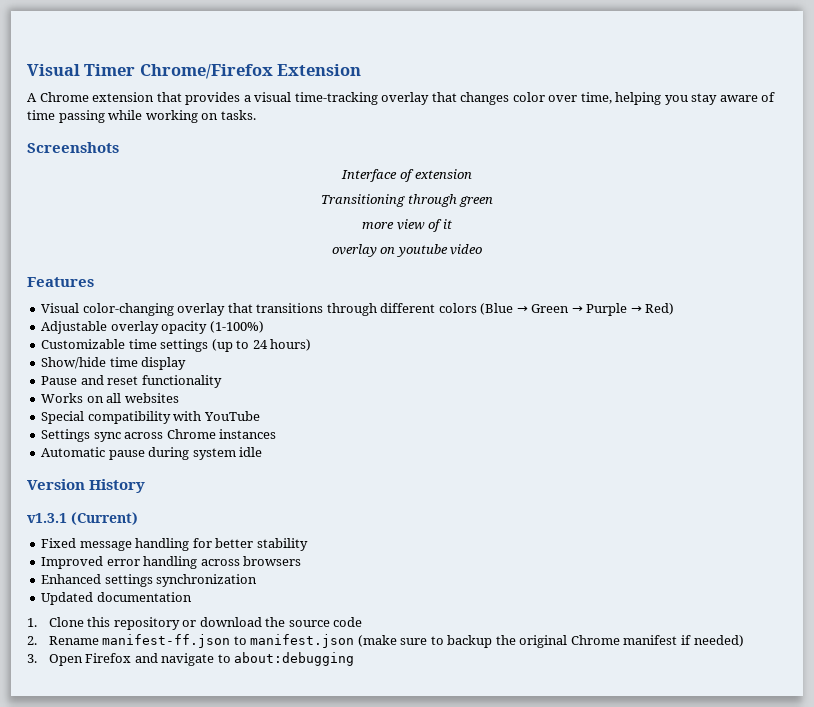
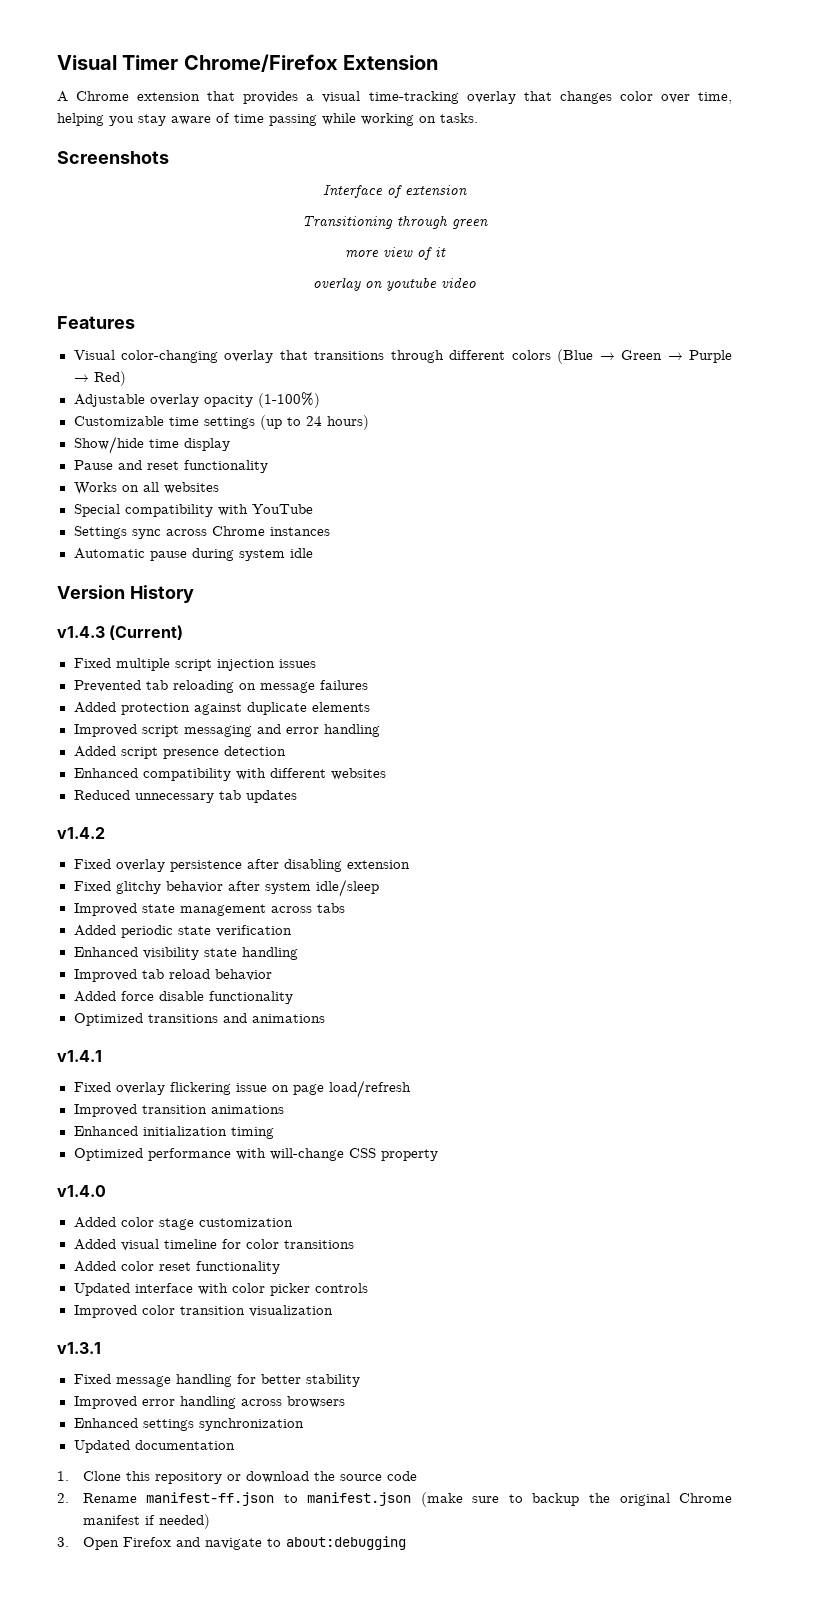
(146, 486) none -> [57,625,184,640] [73,658,316,671] [73,680,368,693] [73,702,370,715] [73,724,380,737] [73,746,286,759] [73,768,386,781] [73,790,297,803] [57,827,105,839] [73,859,410,872] [73,879,379,897] [73,903,345,916] [73,925,292,938] [73,947,298,960] [73,969,272,982] [73,991,293,1004] [73,1013,325,1026] [57,1050,102,1062] [73,1080,411,1098] [73,1104,284,1117] [73,1126,274,1139] [73,1148,438,1161] [57,1185,106,1197] [73,1217,293,1230] [73,1239,354,1251] [73,1261,280,1274] [73,1283,368,1296] [73,1305,333,1318] // v1.4.3 (Current) // Fixed multiple script injection issues // Prevented tab reloading on message failures // Added protection against duplicate elements // Improved script messaging and error handling // Added script presence detection // Enhanced compatibility with different websites // Reduced unnecessary tab updates // v1.4.2 // Fixed overlay persistence after disabling extension // Fixed glitchy behavior after system idle/sleep // Improved state management across tabs // Added periodic state verification // Enhanced visibility state handling // Improved tab reload behavior // Added force disable functionality // Optimized transitions and animations // v1.4.1 // Fixed overlay flickering issue on page load/refresh // Improved transition animations // Enhanced initialization timing // Optimized performance with will-change CSS property // v1.4.0 // Added color stage customization // Added visual timeline for color transitions // Added color reset functionality // Updated interface with color picker controls // Improved color transition visualization
[71,512,138,525] (Current) -> (101, 1348) none

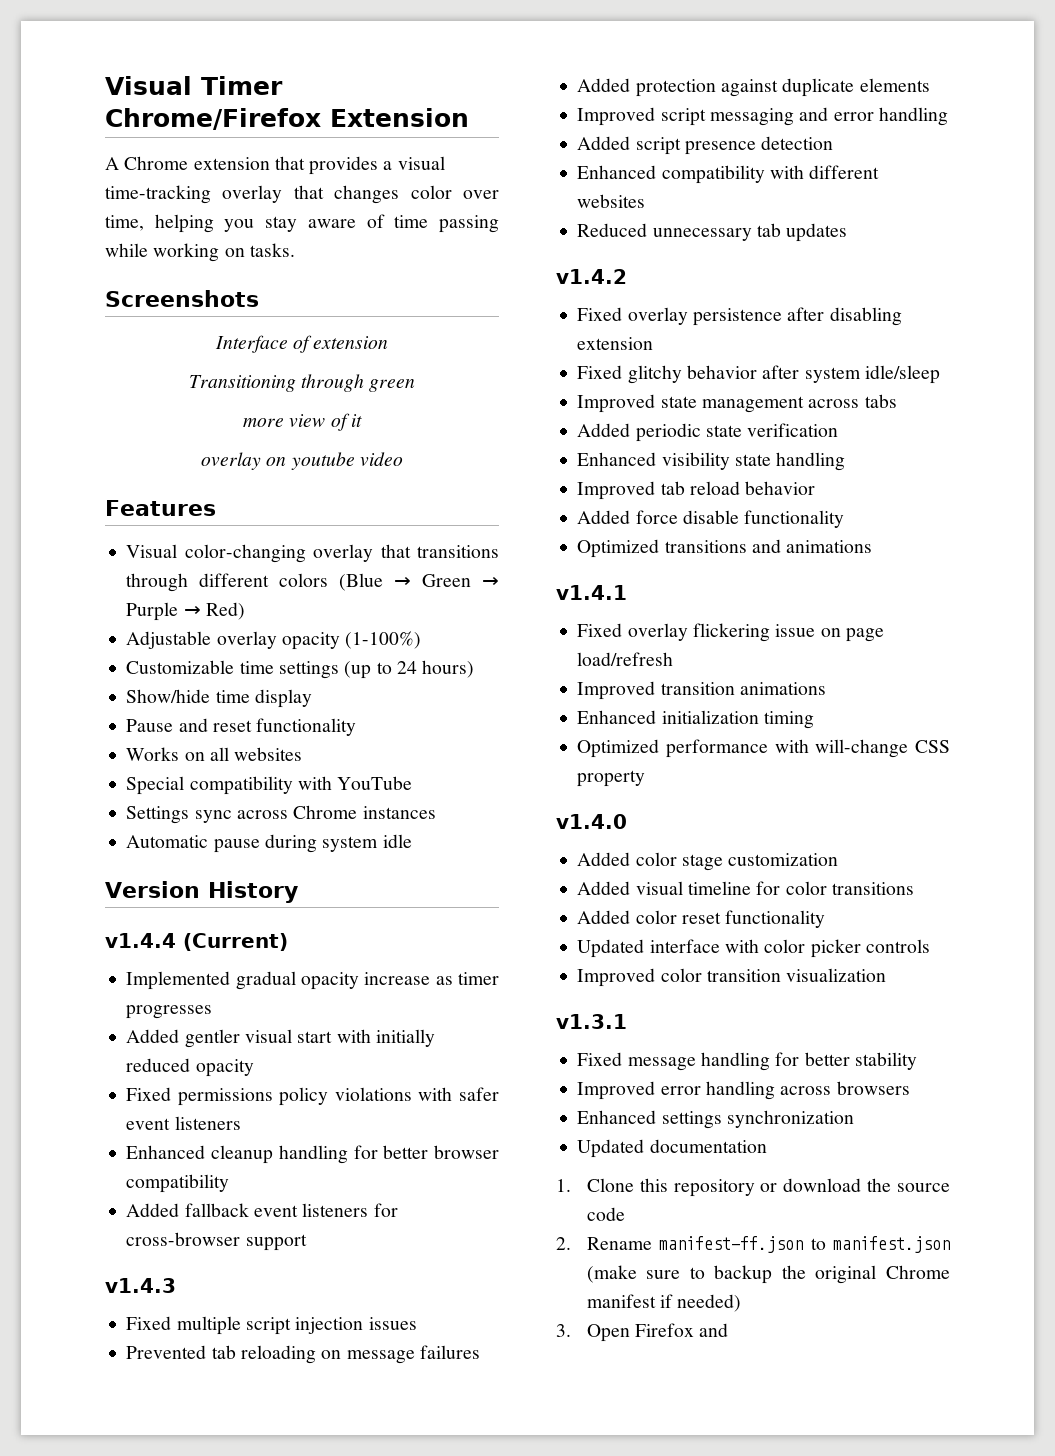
(194, 594) none -> [105,933,288,951] [126,971,500,990] [126,1005,213,1019] [126,1029,435,1048] [126,1058,254,1077] [126,1087,499,1106] [126,1116,241,1130] [126,1145,499,1164] [126,1174,230,1193] [126,1203,398,1217] [126,1232,307,1251] // v1.4.4 (Current) // Implemented gradual opacity increase as timer progresses // Added gentler visual start with initially reduced opacity // Fixed permissions policy violations with safer event listeners // Enhanced cleanup handling for better browser compatibility // Added fallback event listeners for cross-browser support
[109,625,184,640] (Current) -> (176, 1285) none
[204,1536,406,1550] navigate to about:debugging -> (729, 1330) none

